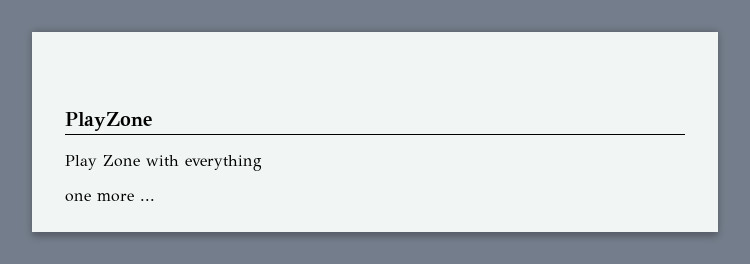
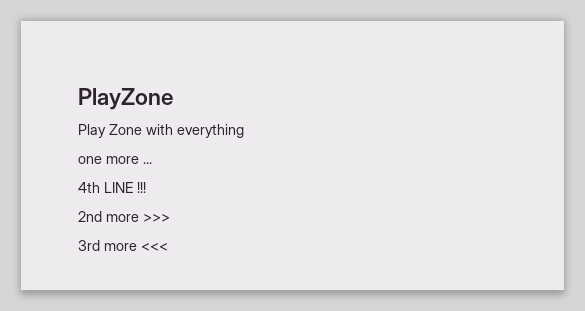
(155, 199) none -> [78,182,146,193] [78,211,170,222] [78,240,168,251] // 4th LINE !!! // 2nd more >>> // 3rd more <<<

